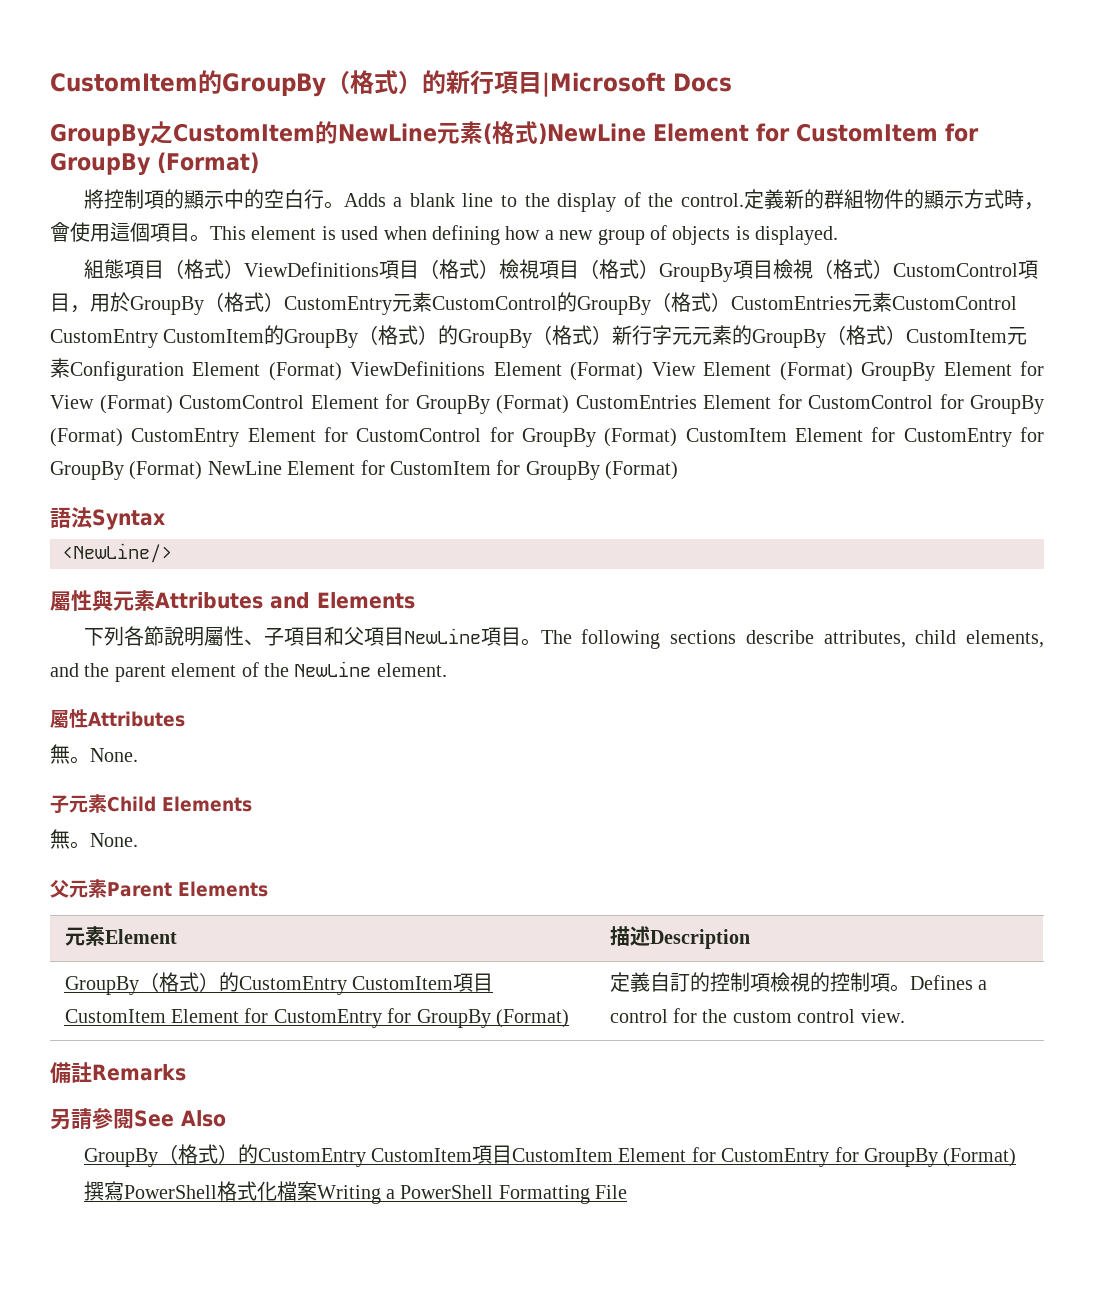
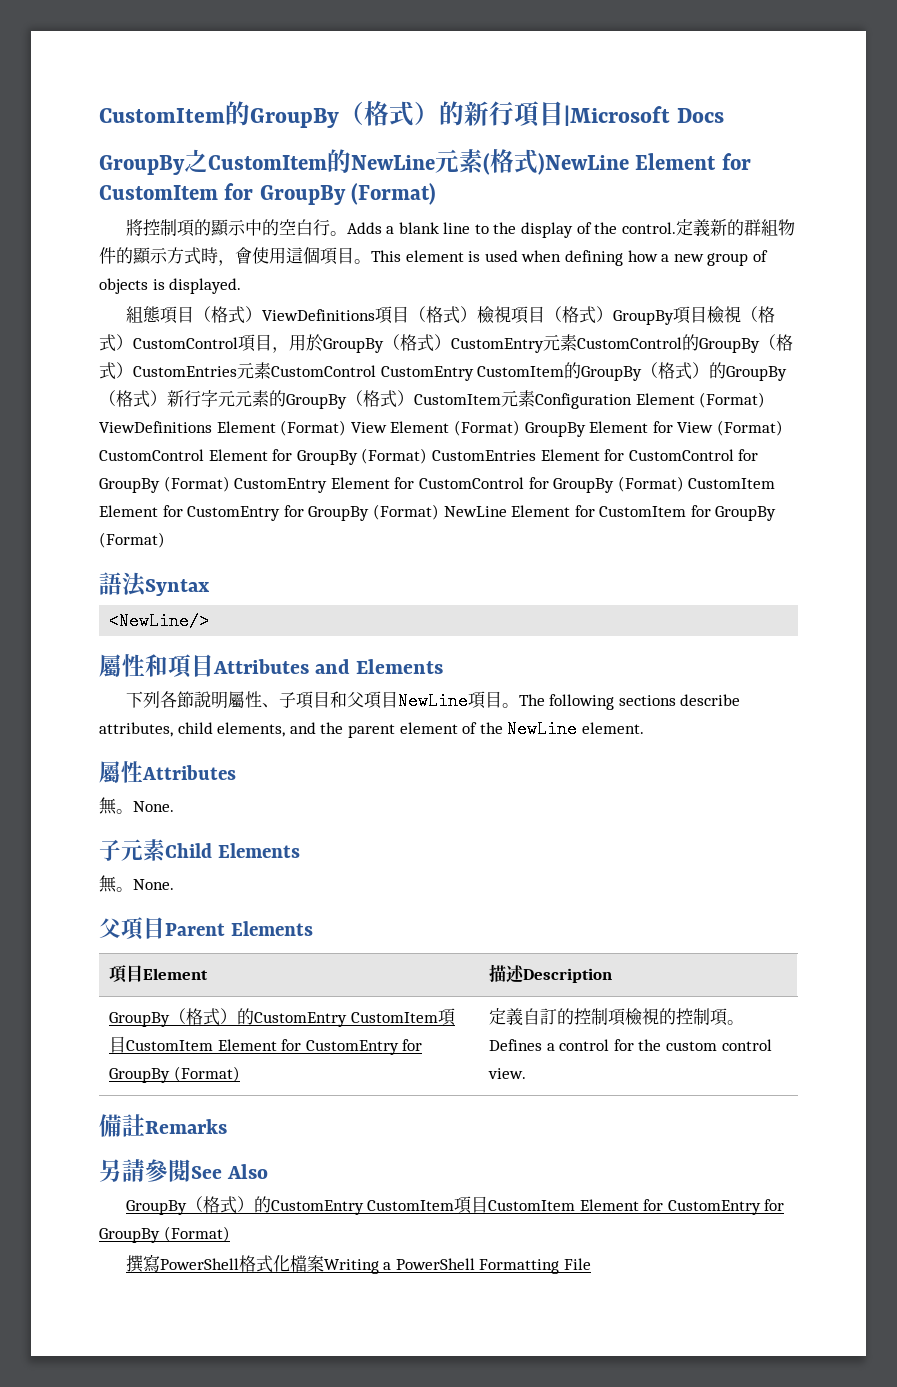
[92,590,155,611] 與元素 -> [145,654,214,678] 和項目
[69,879,107,898] 元素 -> [121,917,165,940] 項目
[64,926,105,946] 元素 -> [108,965,143,983] 項目

